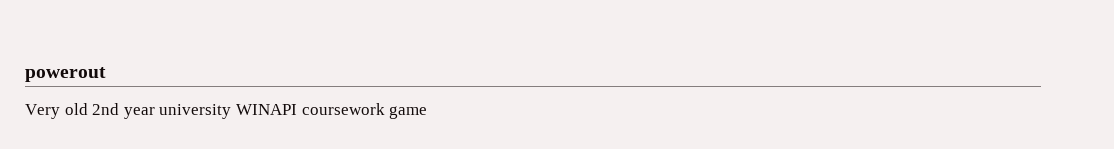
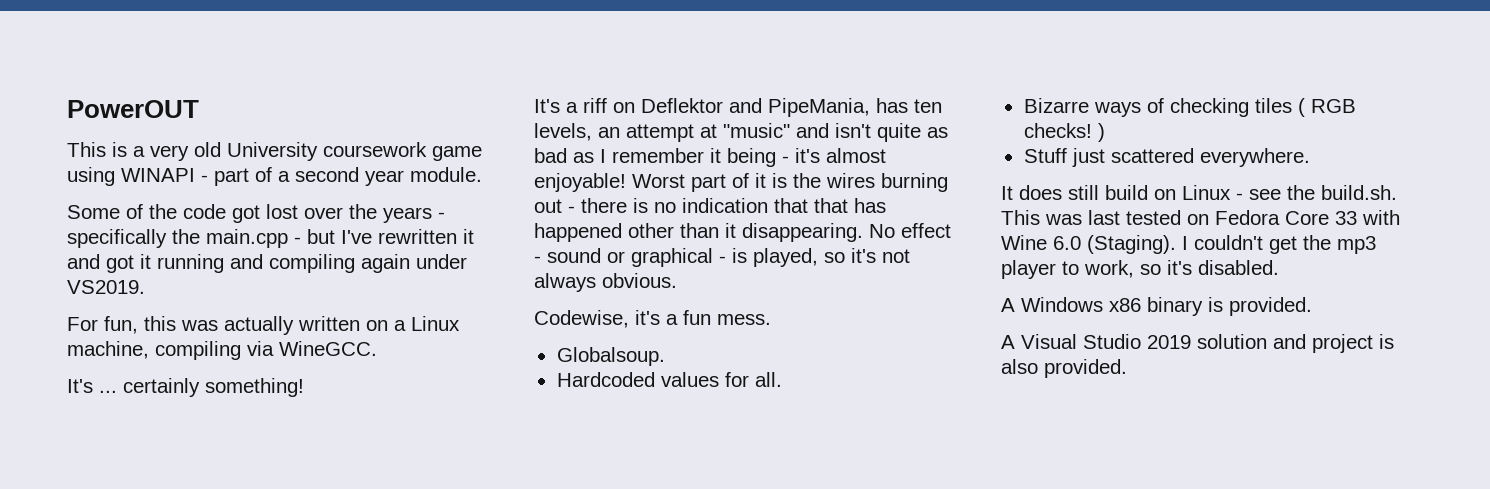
[25,67,106,82] [25,103,428,119] powerout // Very old 2nd year university WINAPI coursework game -> [67,100,199,118] [67,142,482,161] [67,167,482,186] [67,204,445,223] [67,229,474,248] [67,254,467,273] [67,280,145,294] [67,316,460,335] [67,341,377,360] [67,378,304,397] [534,98,942,117] [534,123,948,142] [534,148,886,167] [534,173,948,192] [534,198,886,213] [534,223,951,242] [534,248,910,267] [534,273,677,292] [534,310,771,328] [556,347,665,366] [556,372,782,387] [1023,98,1356,117] [1023,123,1105,142] [1023,148,1310,167] [1001,185,1397,200] [1001,210,1400,225] [1001,235,1376,254] [1001,260,1279,279] [1001,297,1312,316] [1001,334,1394,353] [1001,359,1127,378] PowerOUT // This is a very old University coursework game using WINAPI - part of a second year module. // Some of the code got lost over the years - specifically the main.cpp - but I've rewritten it and got it running and compiling again under VS2019. // For fun, this was actually written on a Linux machine, compiling via WineGCC. // It's ... certainly something! // It's a riff on Deflektor and PipeMania, has ten levels, an attempt at "music" and isn't quite as bad as I remember it being - it's almost enjoyable! Worst part of it is the wires burning out - there is no indication that that has happened other than it disappearing. No effect - sound or graphical - is played, so it's not always obvious. // Codewise, it's a fun mess. // Globalsoup. // Hardcoded values for all. // Bizarre ways of checking tiles ( RGB checks! ) // Stuff just scattered everywhere. // It does still build on Linux - see the build.sh. This was last tested on Fedora Core 33 with Wine 6.0 (Staging). I couldn't get the mp3 player to work, so it's disabled. // A Windows x86 binary is provided. // A Visual Studio 2019 solution and project is also provided.

